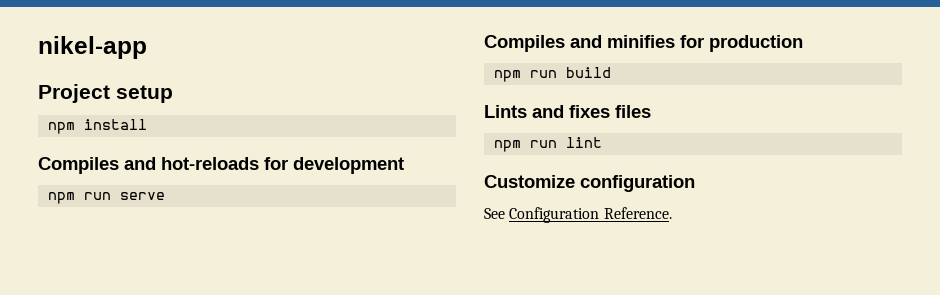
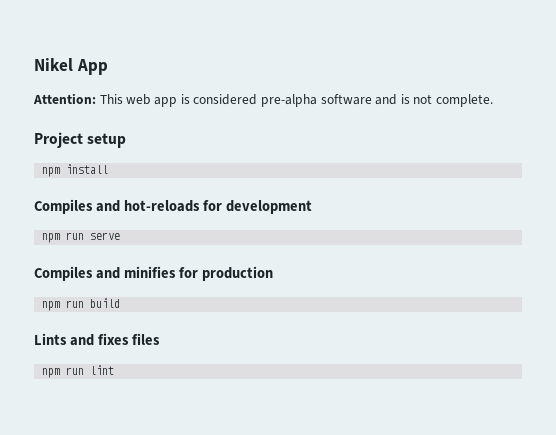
[38,36,147,59] nikel-app -> [34,58,108,75] [33,93,494,107] Nikel App // Attention: This web app is considered pre-alpha software and is not complete.
[484,175,695,192] [484,207,672,223] // Customize configuration // See Configuration Reference. -> (115, 370) none

